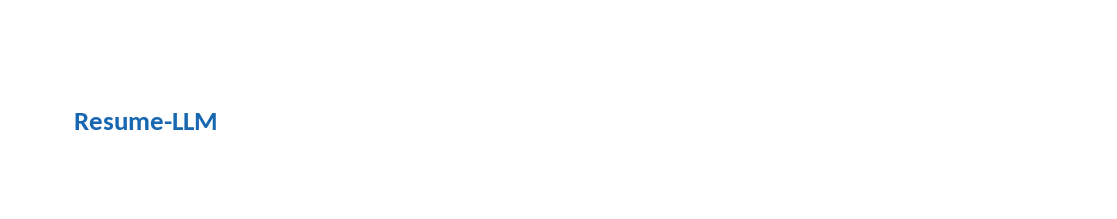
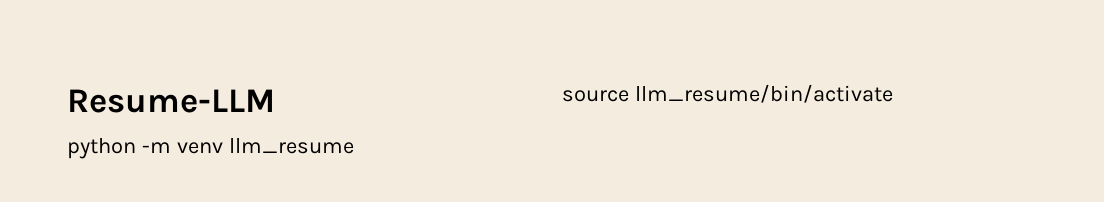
(218, 121) none -> [67,138,354,159] [562,84,893,103] // python -m venv llm_resume // source llm_resume/bin/activate

